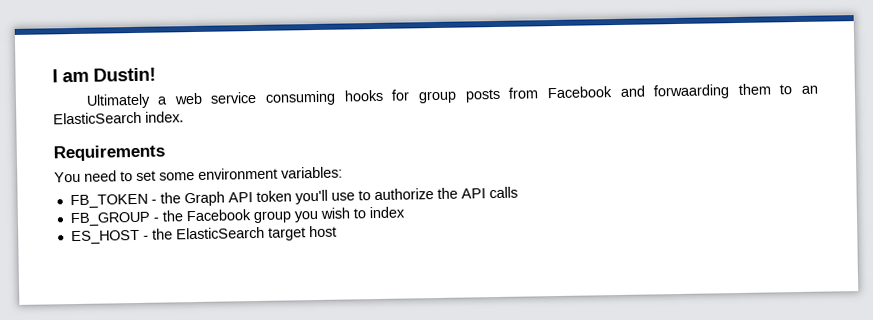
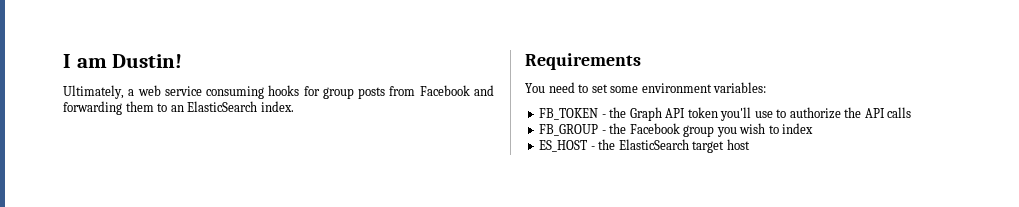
[85,93,151,109] Ultimately -> [63,85,124,99] Ultimately,
[653,84,731,100] forwaarding -> [63,101,122,115] forwarding

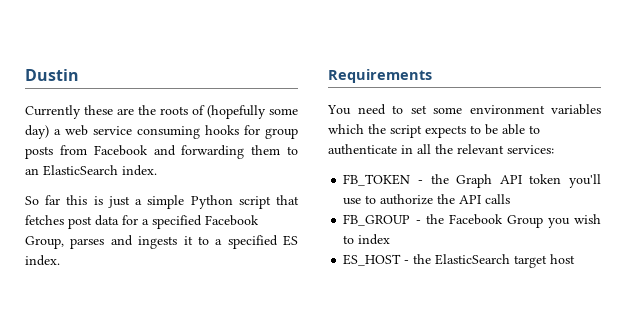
[63,54,183,68] [63,85,124,99] I am Dustin! // Ultimately, -> [25,69,79,81] [25,105,298,119] [25,125,49,139] Dustin // Currently these are the roots of (hopefully some day)
(294, 106) none -> [25,195,300,209] [25,215,259,229] [25,235,298,249] [25,255,60,266] // So far this is just a simple Python script that fetches post data for a specified Facebook Group, parses and ingests it to a specified ES index.
[713,82,767,93] variables: -> [551,104,601,115] [328,124,540,138] [328,144,554,155] variables which the script expects to be able to authenticate in all the relevant services:
[683,125,715,137] group -> [506,215,543,228] Group

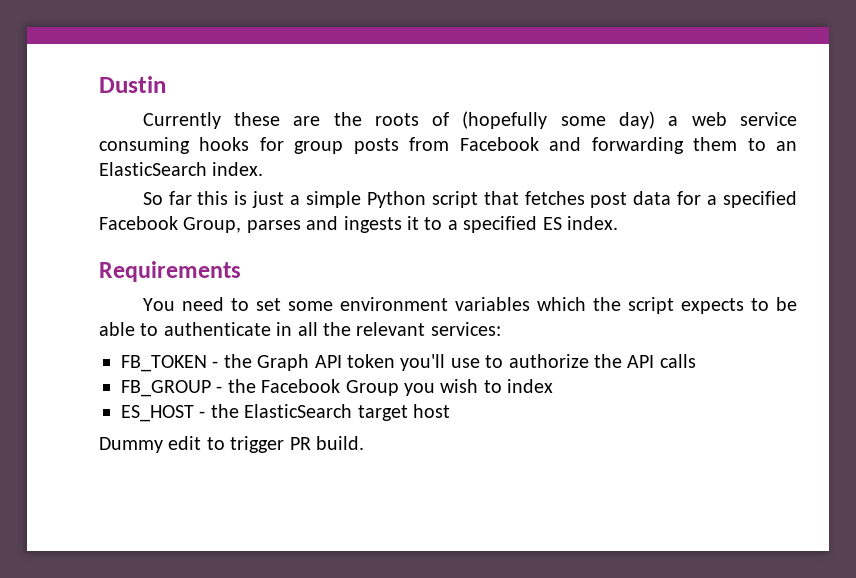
(576, 259) none -> [99,436,364,453] // Dummy edit to trigger PR build.

